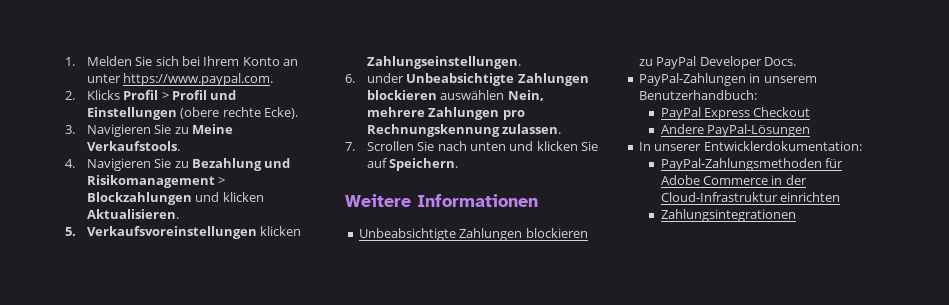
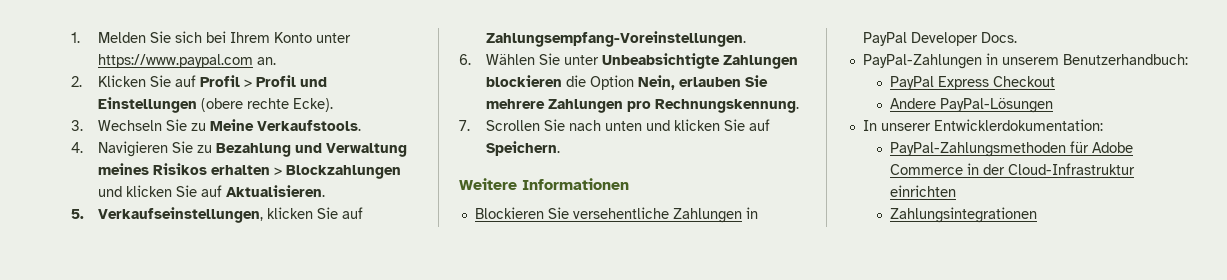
[283,59,299,66] [86,73,274,86] [65,90,120,100] an unter https://www.paypal.com. // 2. Klicks -> [315,33,351,43] [97,54,276,68] [71,75,196,87] unter https://www.paypal.com an. // 2. Klicken Sie auf
[86,124,151,137] Navigieren -> [97,120,162,131] Wechseln
[86,175,215,188] Risikomanagement -> [325,143,407,157] [97,163,270,175] Verwaltung meines Risikos erhalten
(264, 197) none -> [175,185,222,197] Sie auf
[86,226,302,239] [366,56,521,69] [345,73,589,86] [366,90,544,101] Verkaufsvoreinstellungen klicken Zahlungseinstellungen. // 6. under Unbeabsichtigte Zahlungen blockieren auswählen Nein, -> [97,207,363,223] [485,31,746,47] [459,53,798,69] [485,75,768,90] Verkaufseinstellungen, klicken Sie auf Zahlungsempfang-Voreinstellungen. // 6. Wählen Sie unter Unbeabsichtigte Zahlungen blockieren die Option Nein, erlauben Sie
[366,124,562,137] Rechnungskennung zulassen. -> [654,99,799,113] Rechnungskennung.
[358,228,588,241] [638,59,653,66] Unbeabsichtigte Zahlungen blockieren zu -> [474,207,758,223] Blockieren Sie versehentliche Zahlungen in

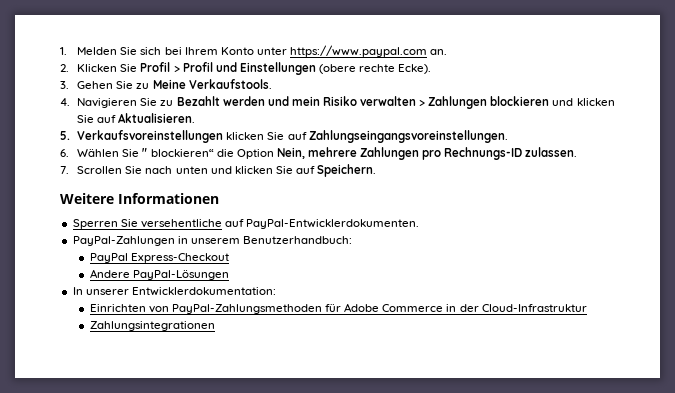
[174,75,196,87] auf -> (138, 68) none
[97,120,162,131] Wechseln -> [77,81,114,89] Gehen
[215,143,407,157] [97,163,401,179] Bezahlung und Verwaltung meines Risikos erhalten > Blockzahlungen -> [176,96,550,109] Bezahlt werden und mein Risiko verwalten > Zahlungen blockieren
[97,207,363,223] [485,31,746,47] Verkaufseinstellungen, klicken Sie auf Zahlungsempfang-Voreinstellungen. -> [77,130,508,143] Verkaufsvoreinstellungen klicken Sie auf Zahlungseingangsvoreinstellungen.
[563,53,798,69] [485,75,562,87] unter Unbeabsichtigte Zahlungen blockieren -> [142,148,214,157] " blockieren“
[678,75,768,87] erlauben Sie -> (305, 153) none
[654,99,799,113] Rechnungskennung. -> [444,147,578,160] Rechnungs-ID zulassen.
[474,207,544,219] Blockieren -> [72,219,118,229] Sperren
[672,207,758,223] [862,32,1017,46] Zahlungen in PayPal Developer Docs. -> [224,219,420,229] auf PayPal-Entwicklerdokumenten.
[937,76,1055,90] Express Checkout -> [130,253,229,263] Express-Checkout
(1103, 125) none -> [89,304,169,313] Einrichten von
[889,185,956,197] einrichten -> (587, 308) none

